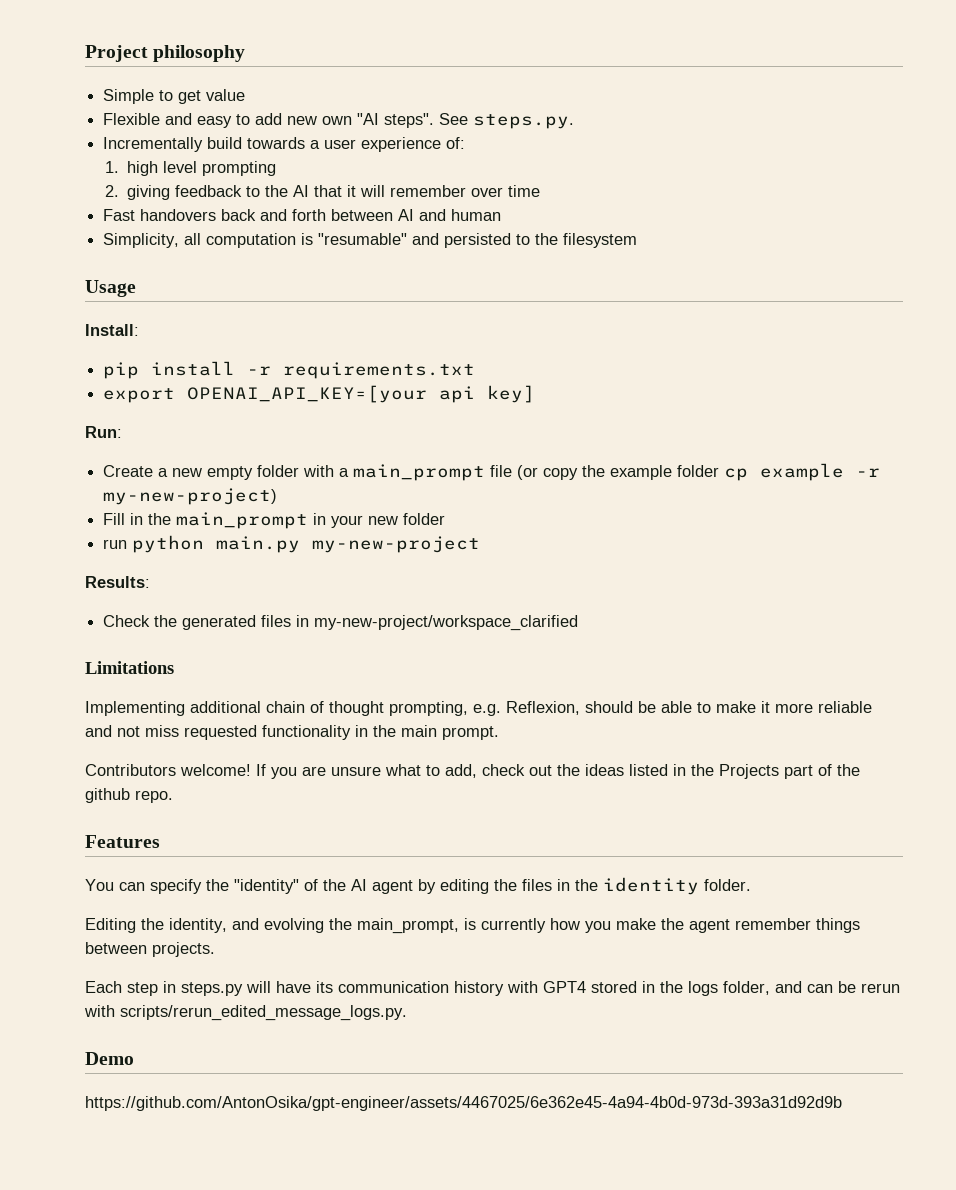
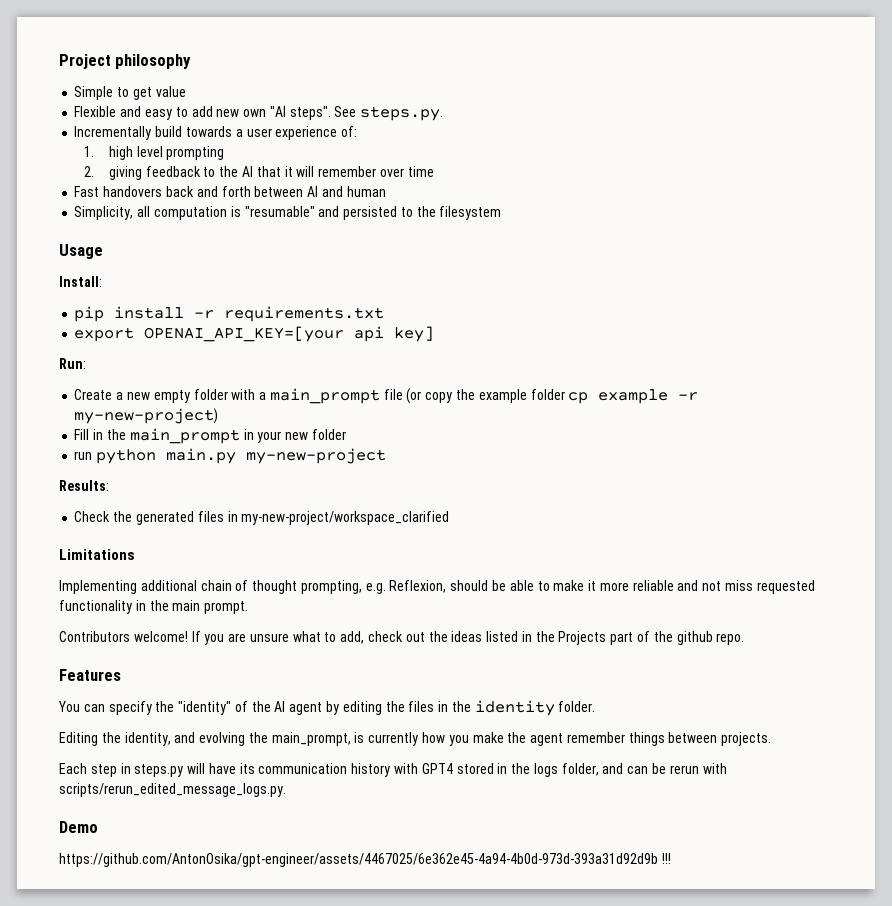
(842, 1103) none -> [661,853,671,864] !!!

